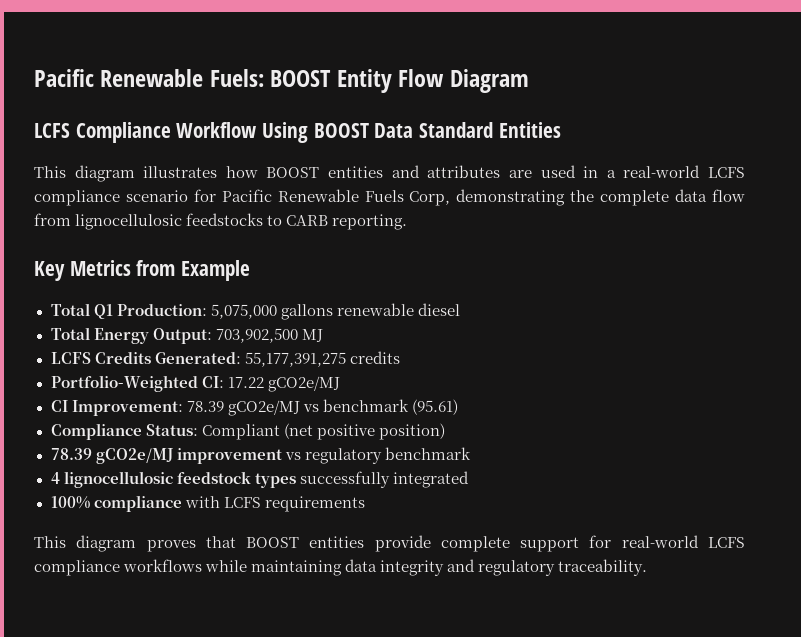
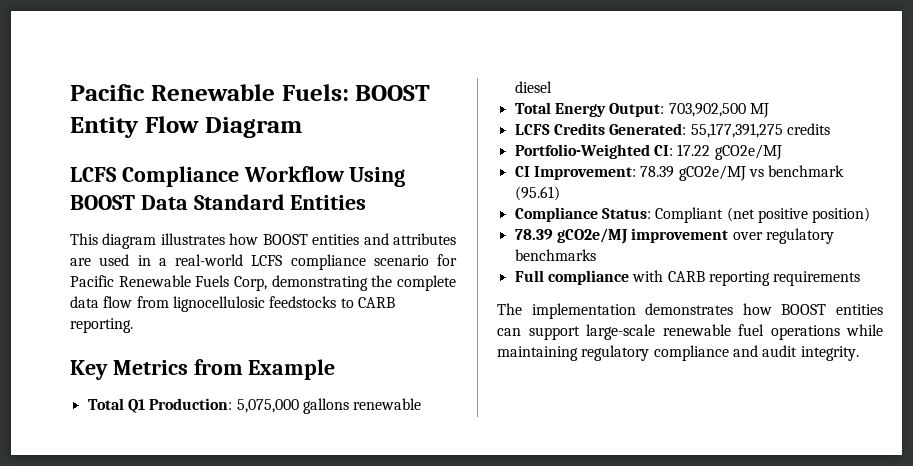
[284,447,471,464] [50,471,469,488] [50,495,365,512] [34,535,745,552] [34,559,648,576] vs regulatory benchmark // 4 lignocellulosic feedstock types successfully integrated // 100% compliance with LCFS requirements // This diagram proves that BOOST entities provide complete support for real-world LCFS compliance workflows while maintaining data integrity and regulatory traceability. -> [732,228,834,244] [514,249,596,261] [514,270,861,286] [497,303,883,319] [497,324,883,340] [497,345,859,361] over regulatory benchmarks // Full compliance with CARB reporting requirements // The implementation demonstrates how BOOST entities can support large-scale renewable fuel operations while maintaining regulatory compliance and audit integrity.

